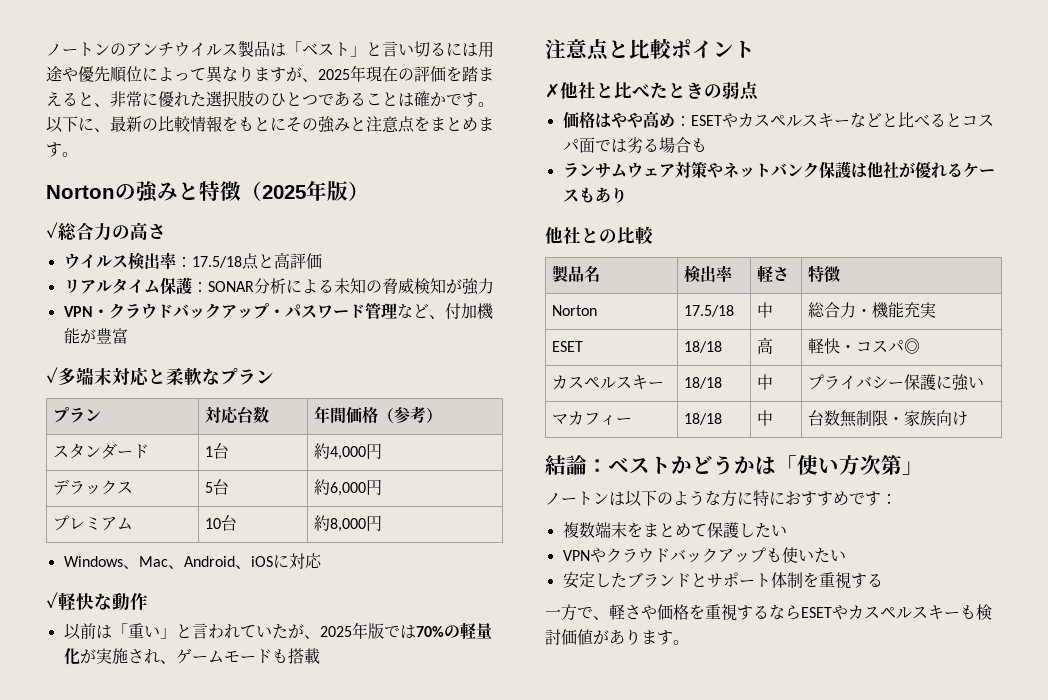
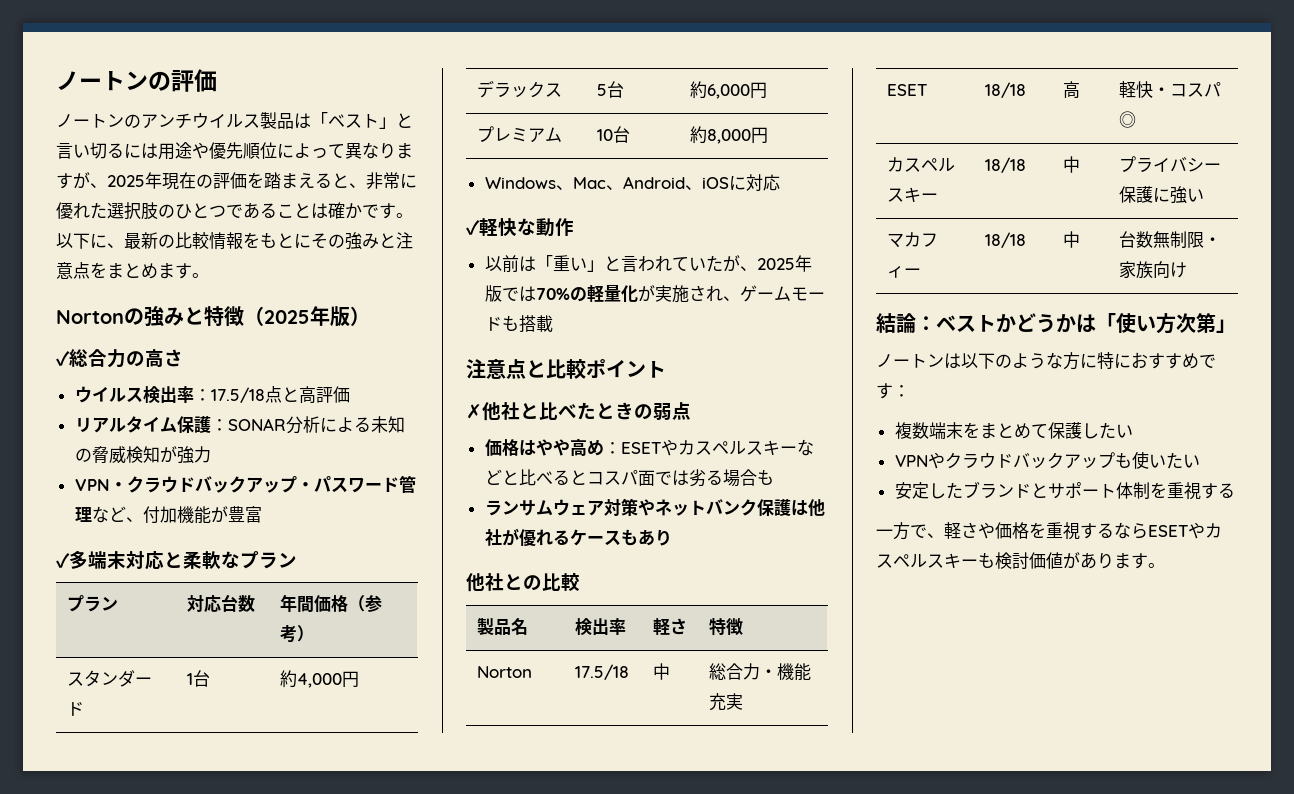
[46,42,126,57] ノートンの -> [56,69,217,92] [56,114,141,128] ノートンの評価 // ノートンの

